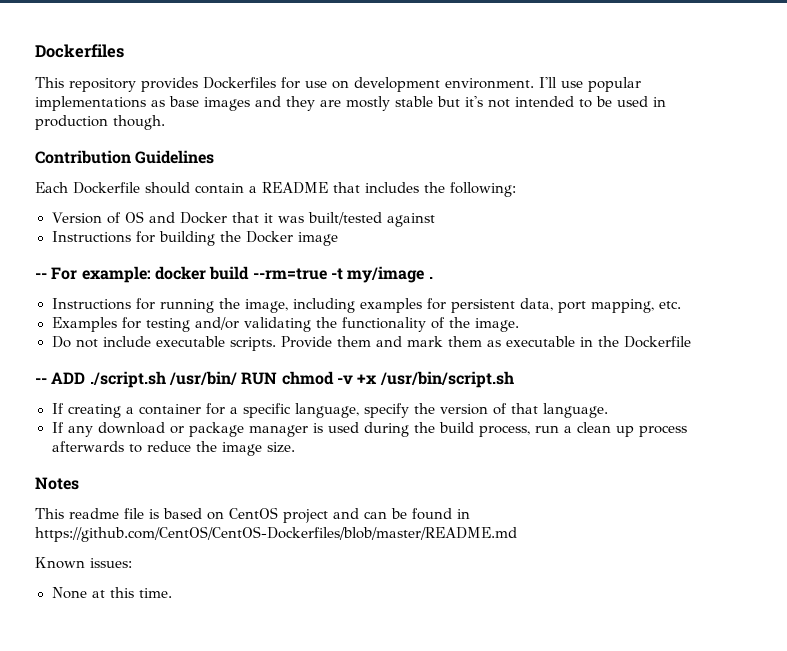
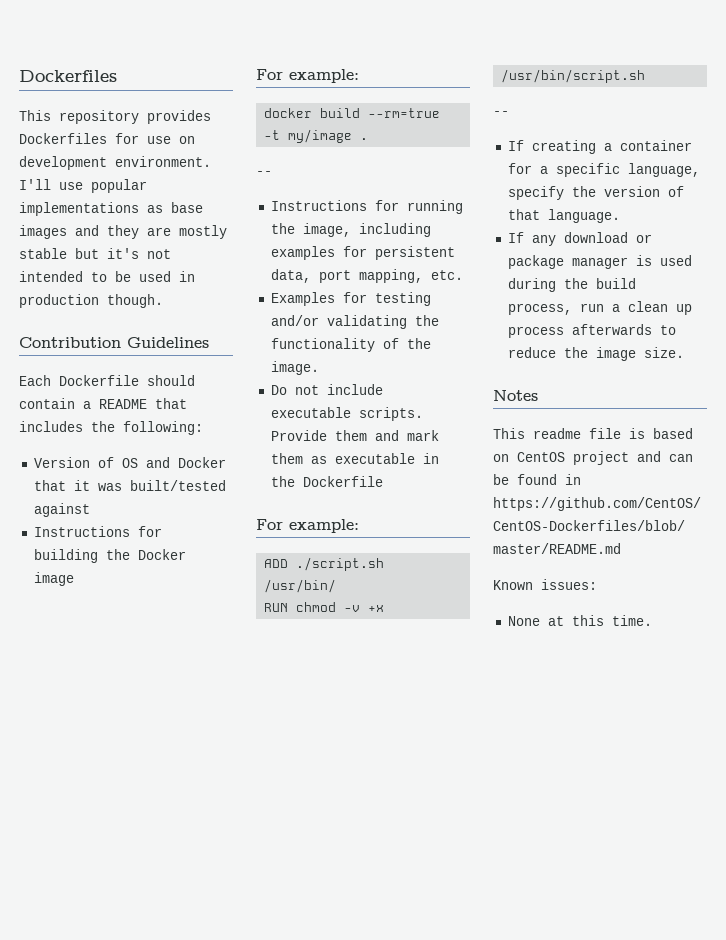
[35,266,151,283] -- For example: -> [256,69,359,83] For example: //
(433, 278) none -> [256,171,272,175] // --
[35,378,47,384] -- -> [256,519,359,533] For example: //
(237, 378) none -> (337, 586) //
(514, 379) none -> [493,111,509,115] // --

